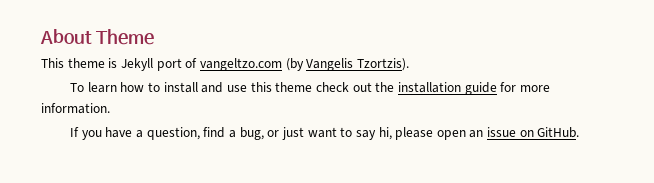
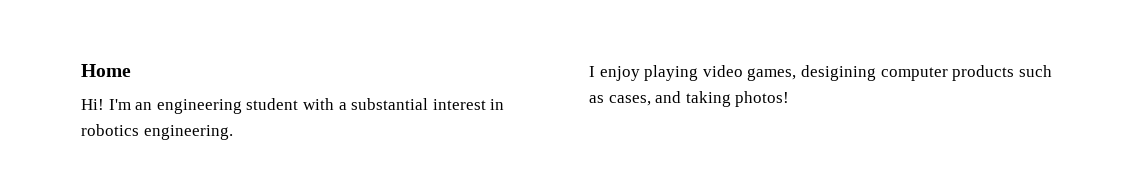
[40,29,154,45] [41,58,409,71] [70,82,550,95] [41,103,110,114] [70,127,580,140] About Theme // This theme is Jekyll port of vangeltzo.com (by Vangelis Tzortzis). // To learn how to install and use this theme check out the installation guide for more information. // If you have a question, find a bug, or just want to say hi, please open an issue on GitHub. -> [81,64,131,77] [81,98,505,114] [81,124,233,140] [589,65,1052,81] [589,91,790,107] Home // Hi! I'm an engineering student with a substantial interest in robotics engineering. // I enjoy playing video games, desigining computer products such as cases, and taking photos!

